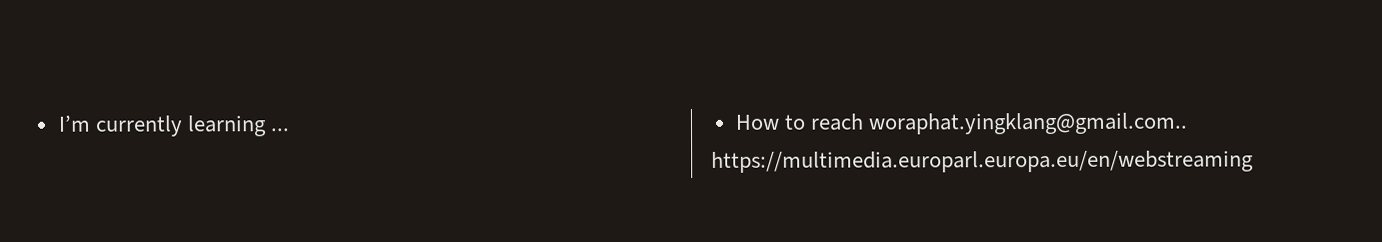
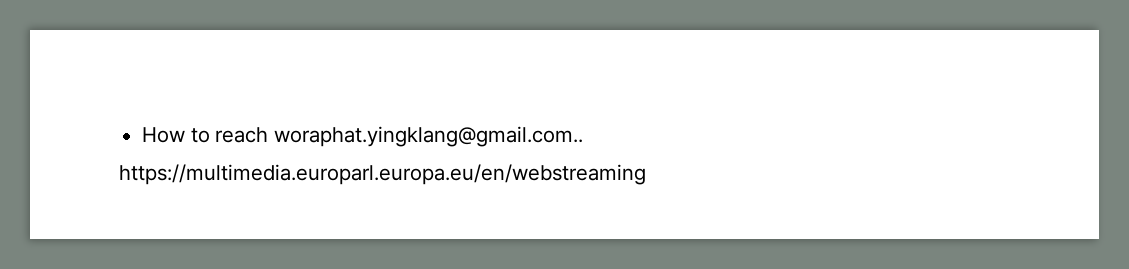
[57,115,290,137] I’m currently learning ... // -> (142, 135) none

